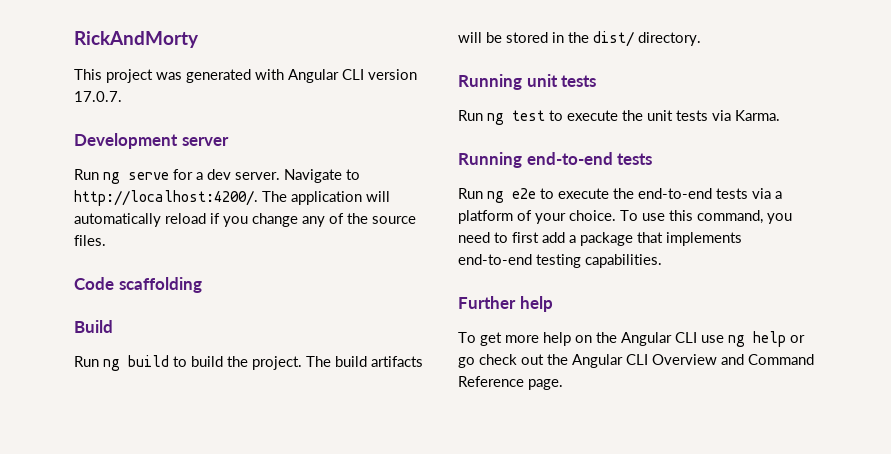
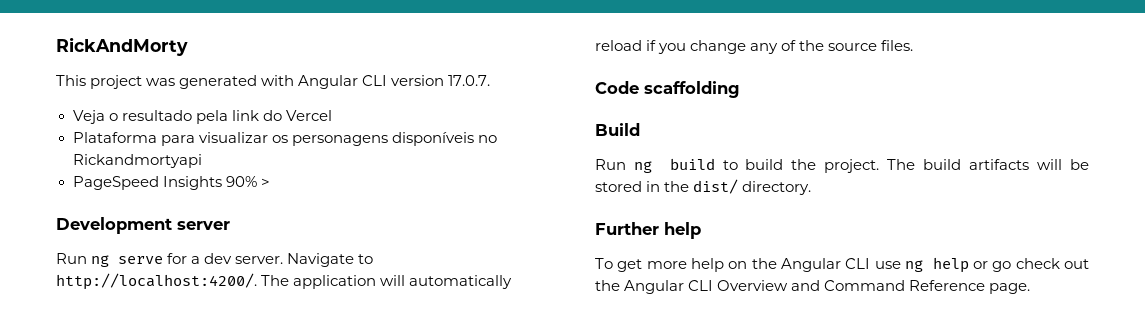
(122, 96) none -> [72,110,332,124] [72,132,497,146] [72,154,202,168] [72,176,270,190] // Veja o resultado pela link do Vercel // Plataforma para visualizar os personagens disponíveis no Rickandmortyapi // PageSpeed Insights 90% >
[458,74,597,90] [458,110,780,125] [458,152,653,168] [458,188,782,203] [458,210,792,224] [458,232,742,246] [458,254,662,268] // Running unit tests // Run ng test to execute the unit tests via Karma. // Running end-to-end tests // Run ng e2e to execute the end-to-end tests via a platform of your choice. To use this command, you need to first add a package that implements end-to-end testing capabilities. -> (812, 188) none

